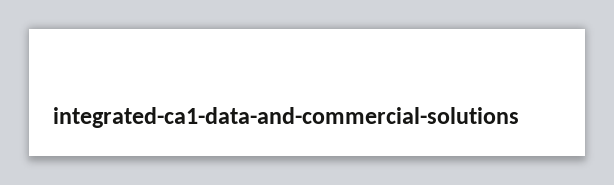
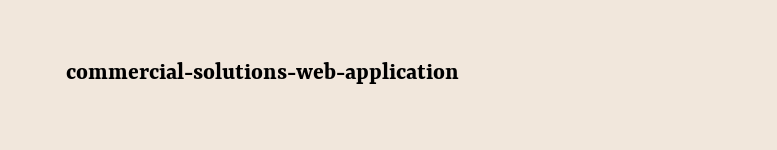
[53,107,519,128] integrated-ca1-data-and-commercial-solutions -> [66,62,459,84] commercial-solutions-web-application

